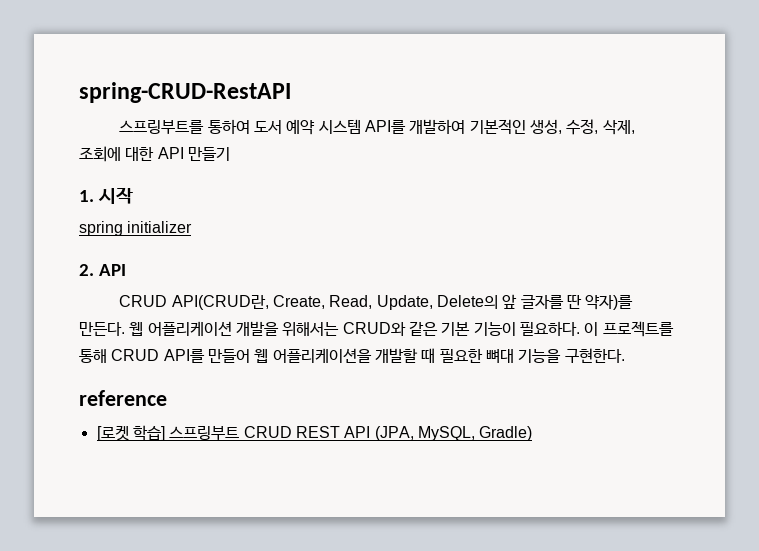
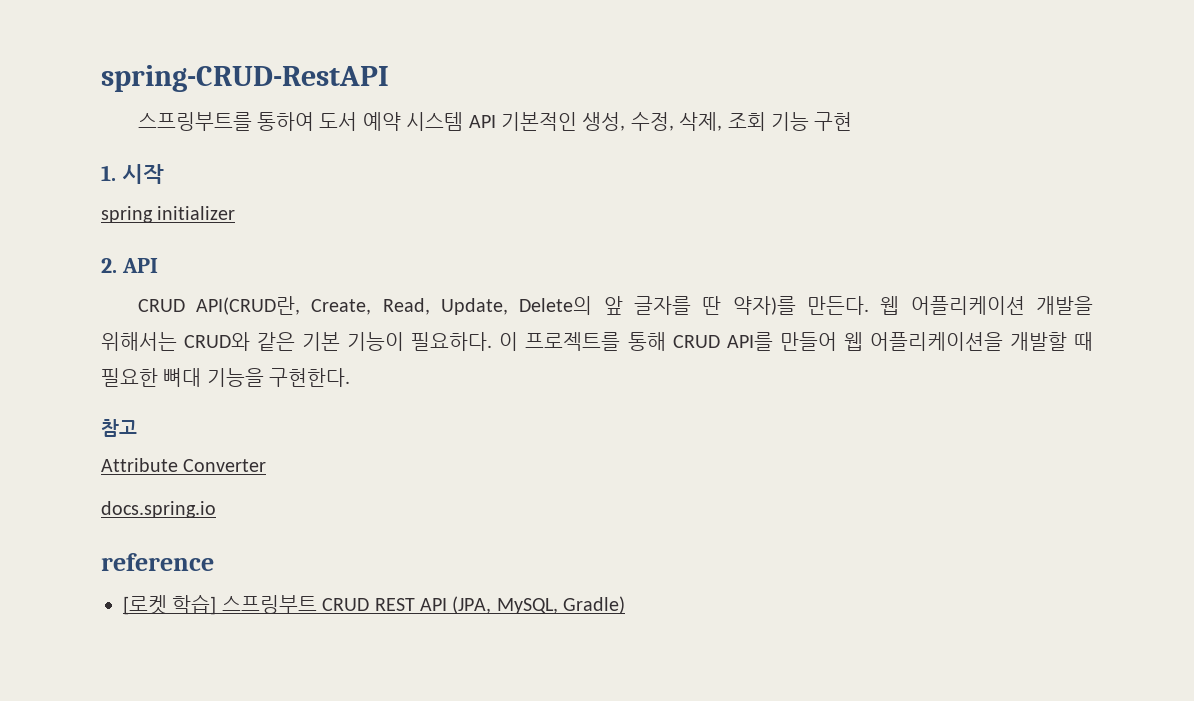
[365,119,466,134] API를 개발하여 -> [468,115,496,128] API
[79,146,230,162] 조회에 대한 API 만들기 -> [727,112,853,131] 조회 기능 구현
(625, 355) none -> [101,419,137,437] [101,458,267,472] [101,501,216,518] // 참고 // Attribute Converter // docs.spring.io

